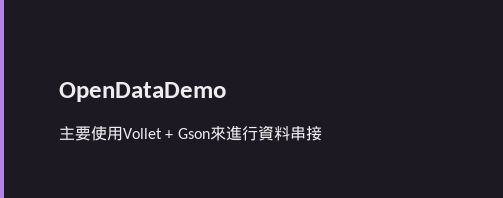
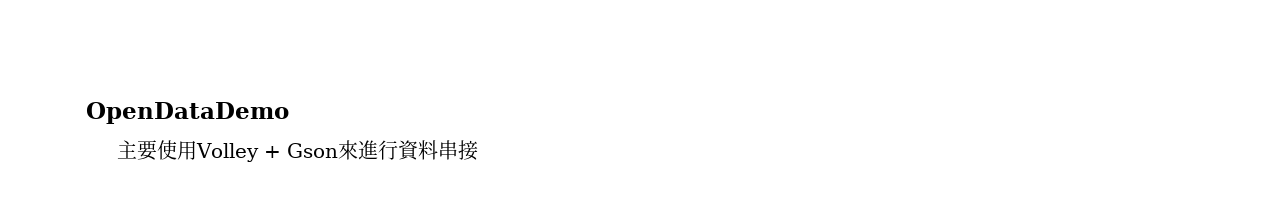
[123,128,162,139] Vollet -> [195,143,259,162] Volley

